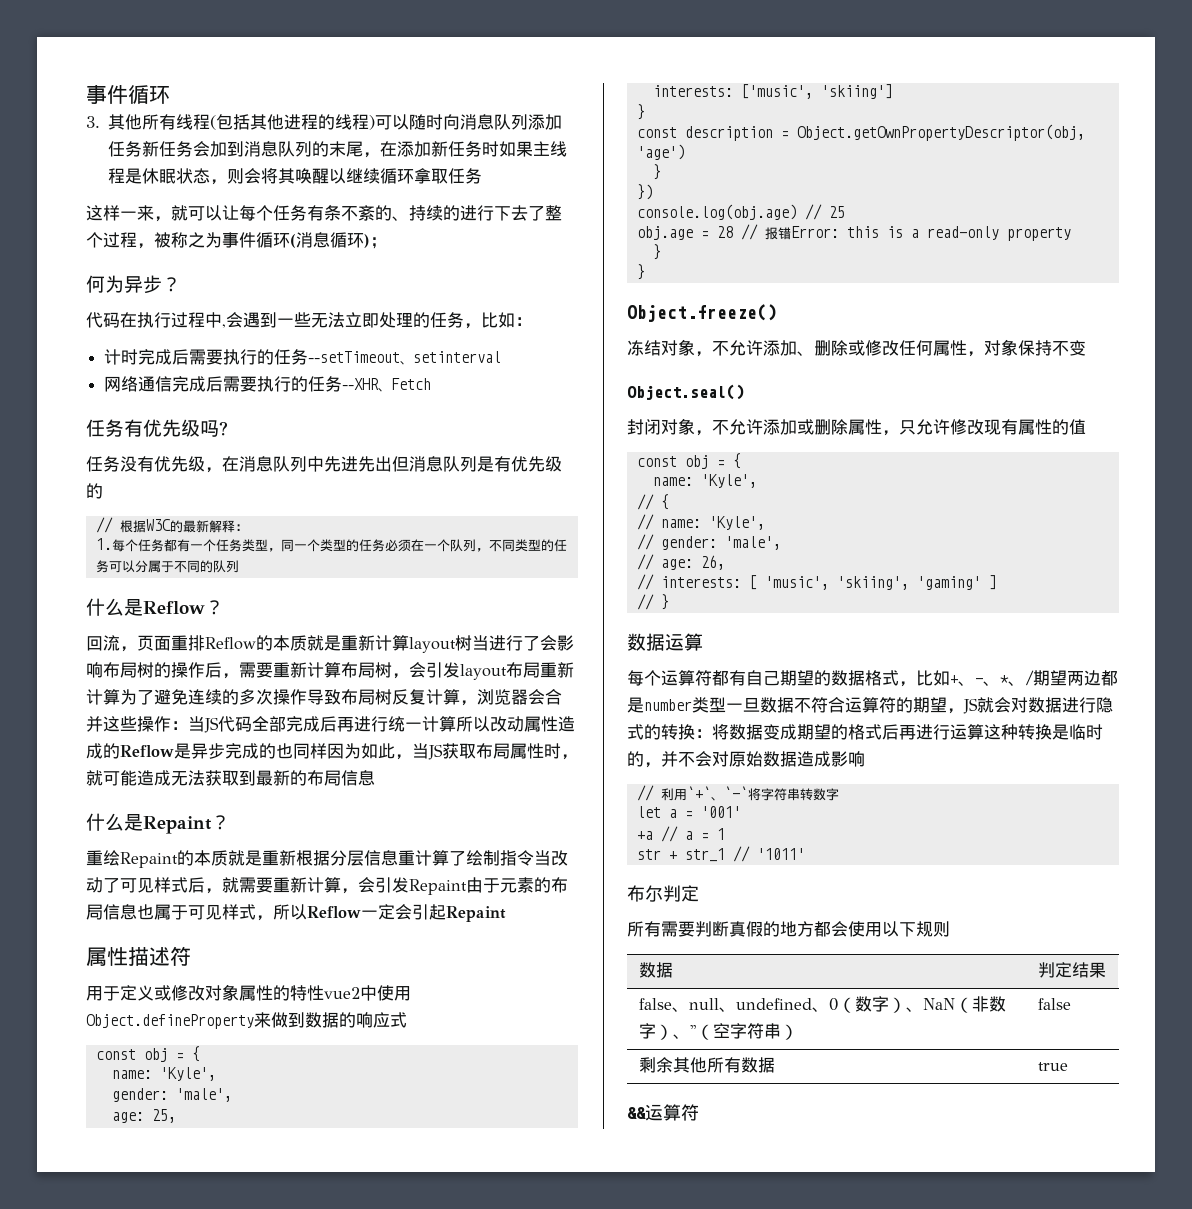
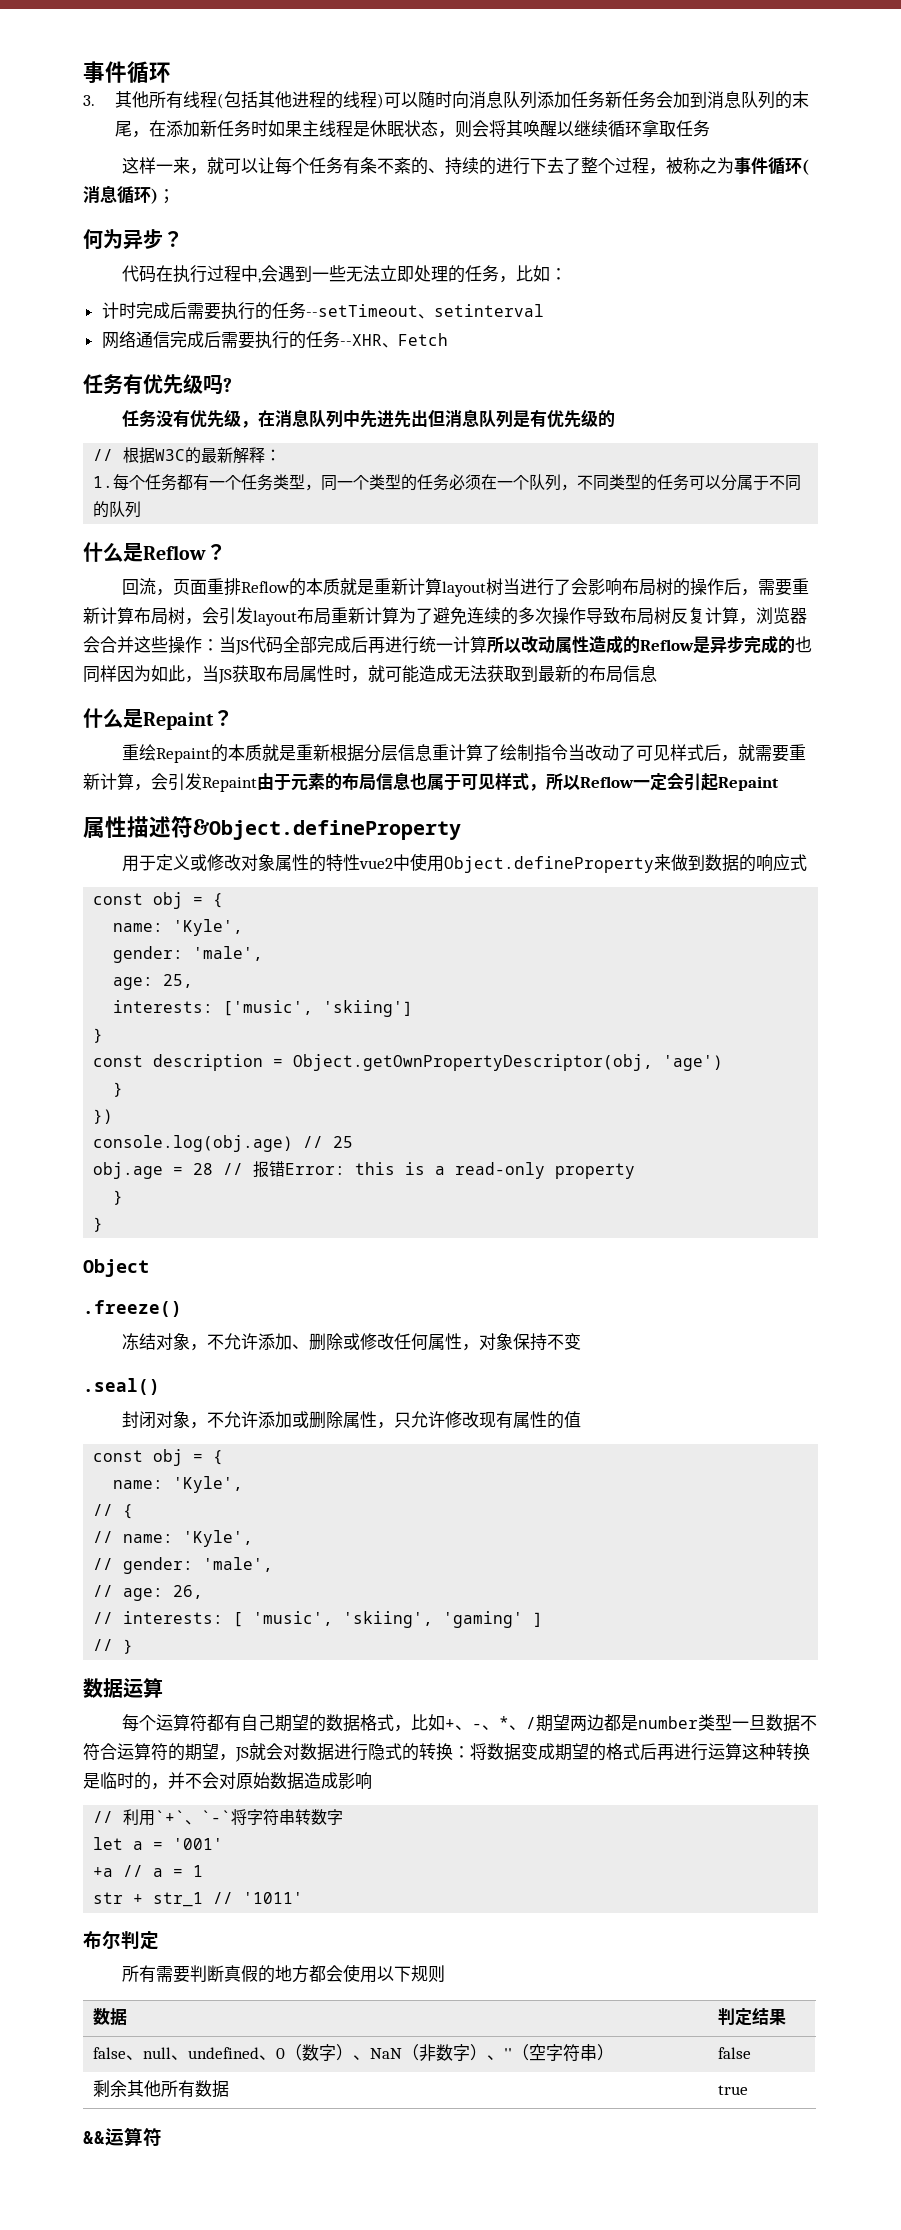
(191, 956) none -> [193,819,461,840] &Object.defineProperty
[627,304,777,322] Object.freeze() -> [83,1259,149,1277] [83,1300,182,1317] Object // .freeze()
[627,384,744,400] Object.seal() -> [83,1378,160,1395] .seal()

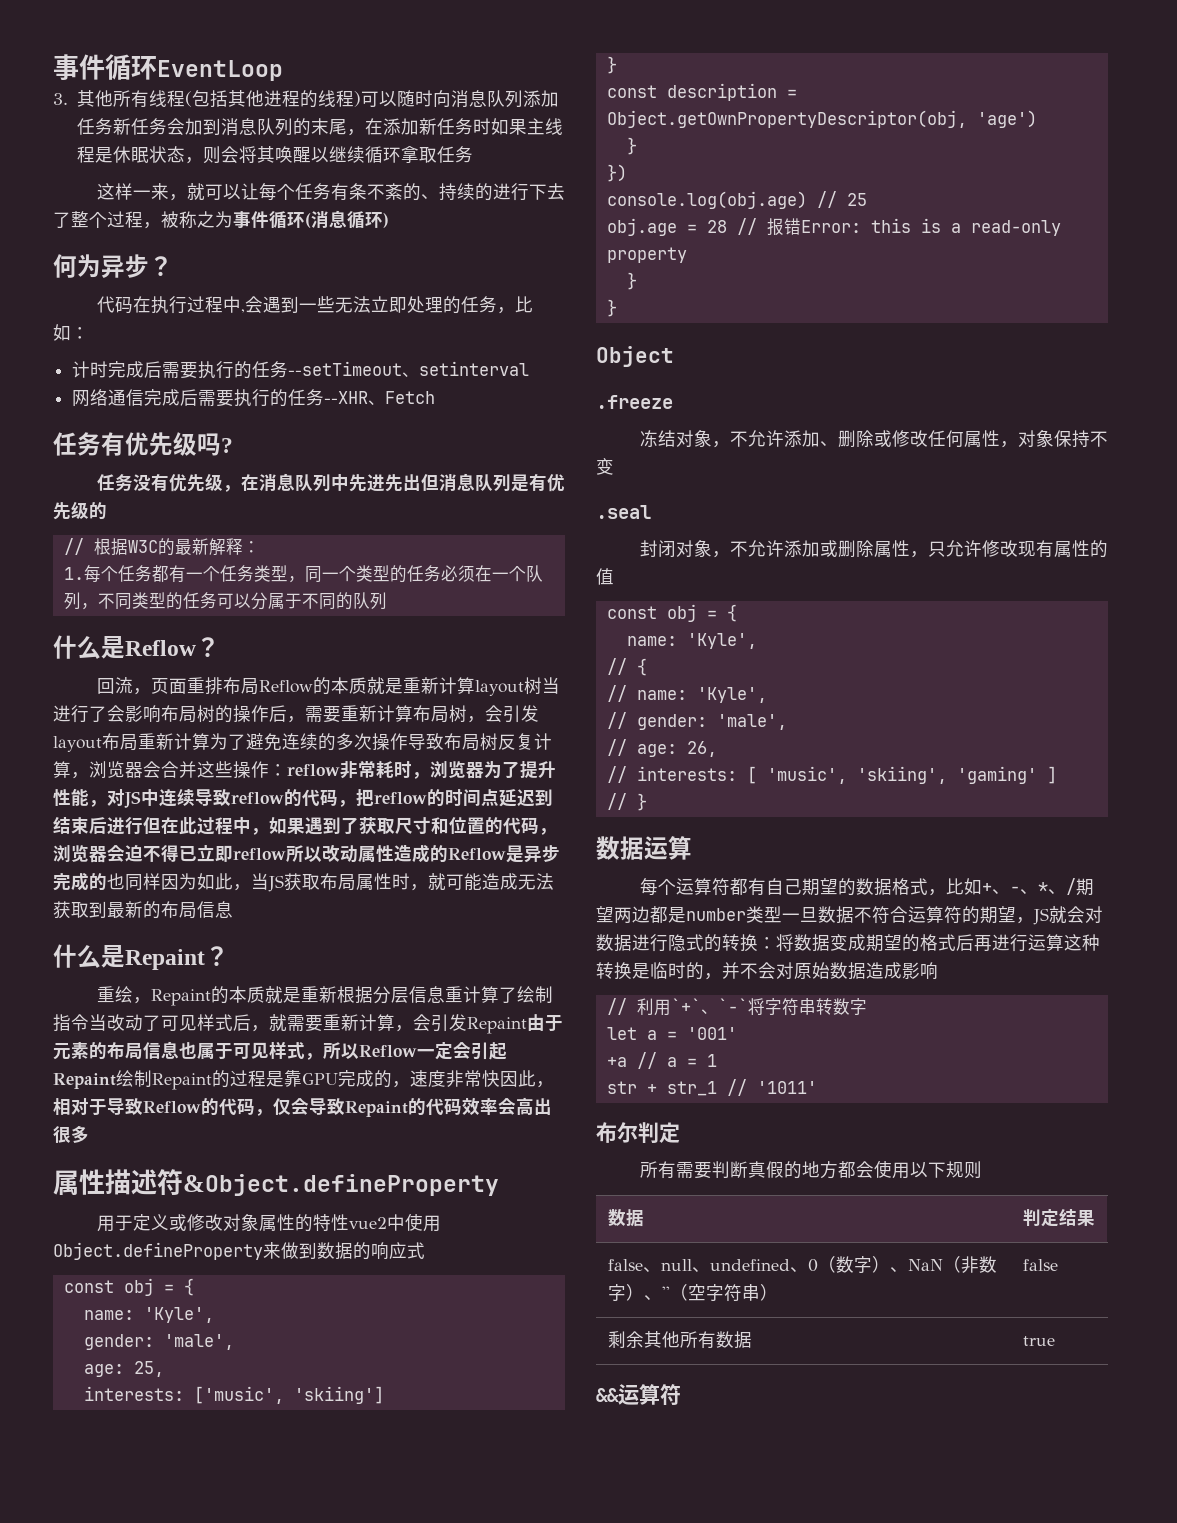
[83,61,171,83] 事件循环 -> [53,54,283,81] 事件循环EventLoop
[158,189,175,204] ； -> (389, 220) none
(242, 587) none -> [222,677,259,695] 布局
[219,636,487,655] 当JS代码全部完成后再进行统一计算 -> [287,761,556,779] [53,788,553,808] [53,816,557,835] [53,845,286,863] reflow非常耗时，浏览器为了提升性能，对JS中连续导致reflow的代码，把reflow的时间点延迟到结束后进行但在此过程中，如果遇到了获取尺寸和位置的代码，浏览器会迫不得已立即reflow
(157, 752) none -> [132,997,151,1004] ，
(779, 783) none -> [116,1070,554,1090] [53,1097,552,1117] [53,1125,89,1143] 绘制Repaint的过程是靠GPU完成的，速度非常快因此，相对于导致Reflow的代码，仅会导致Repaint的代码效率会高出很多
[83,1300,182,1317] .freeze() -> [596,395,673,409] .freeze
[83,1378,160,1395] .seal() -> [596,505,651,519] .seal

